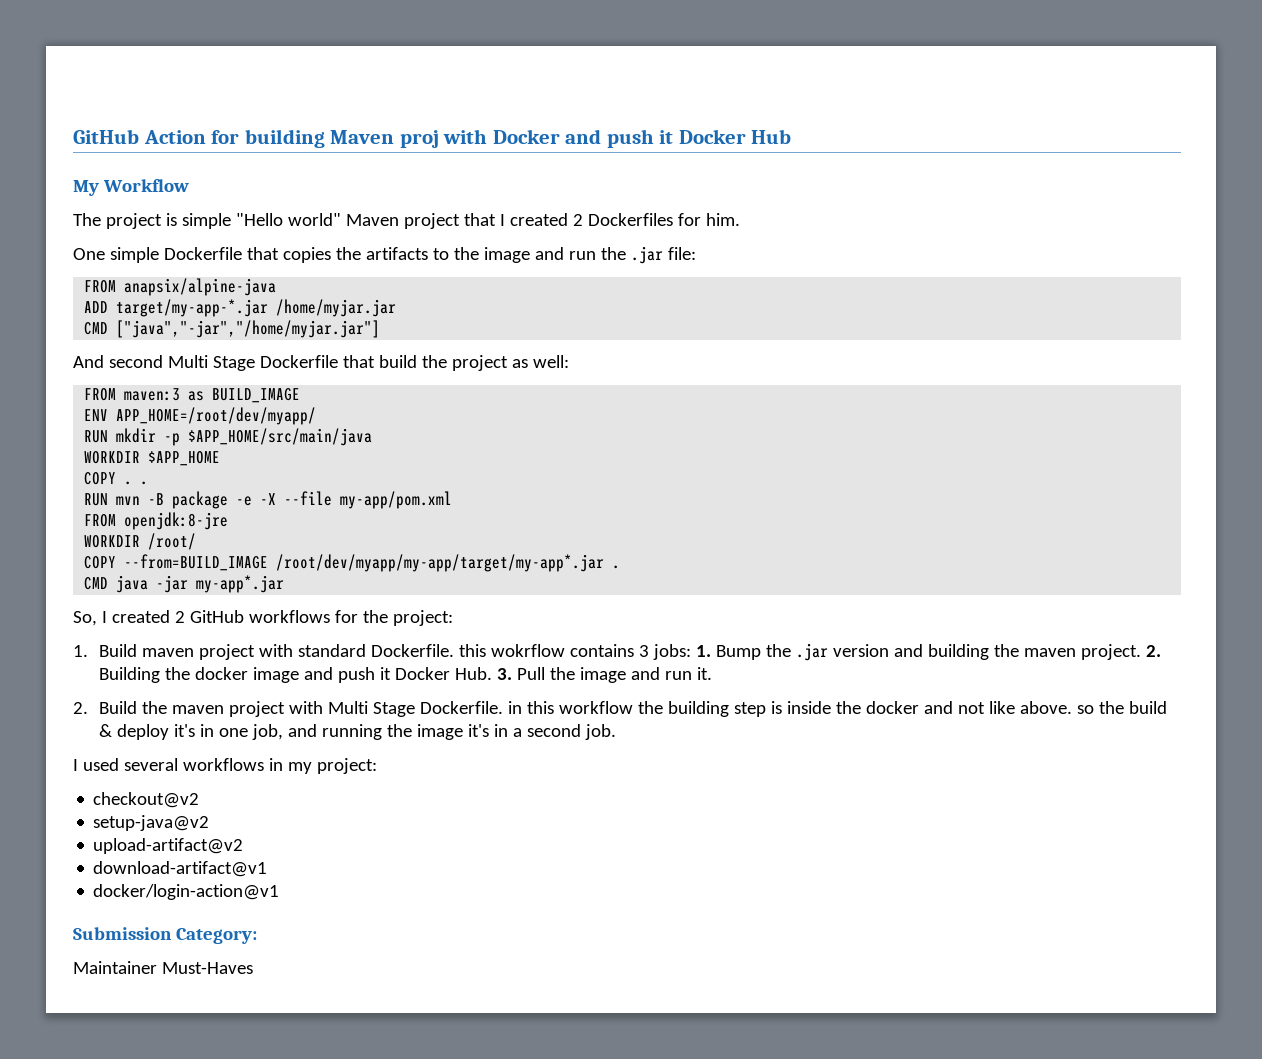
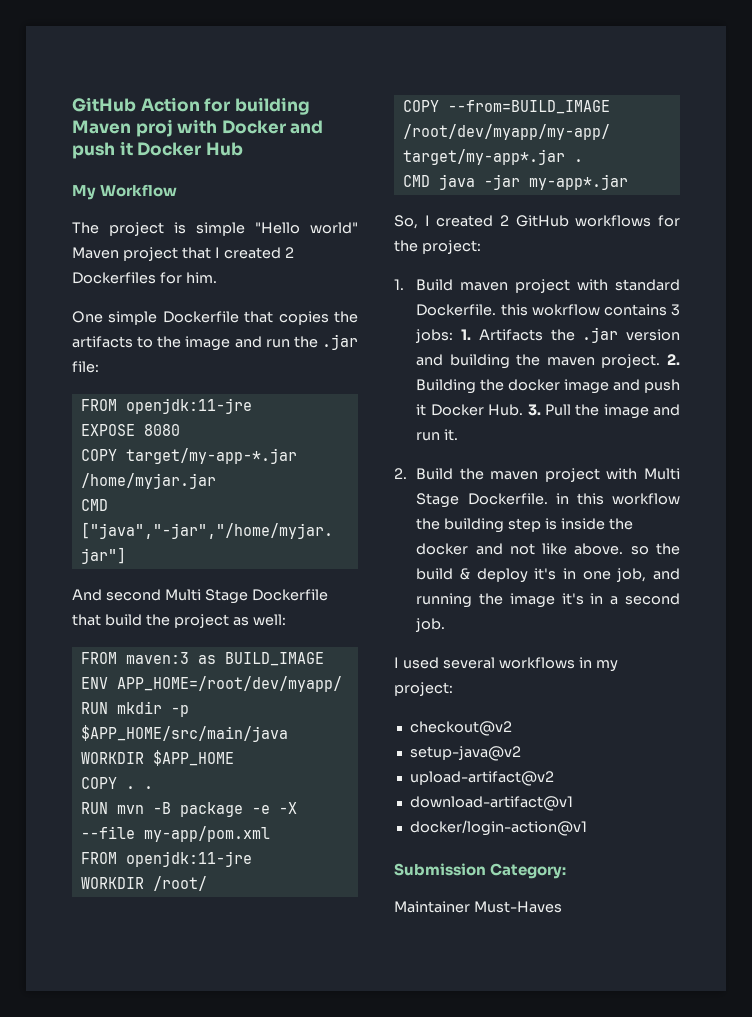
[124,278,277,296] [84,301,109,313] anapsix/alpine-java // ADD -> [125,398,252,414] [80,424,180,436] [80,449,117,461] openjdk:11-jre // EXPOSE 8080 // COPY
[124,512,229,530] openjdk:8-jre -> [125,851,252,867] openjdk:11-jre
[715,645,761,660] Bump -> [478,329,543,341] Artifacts

